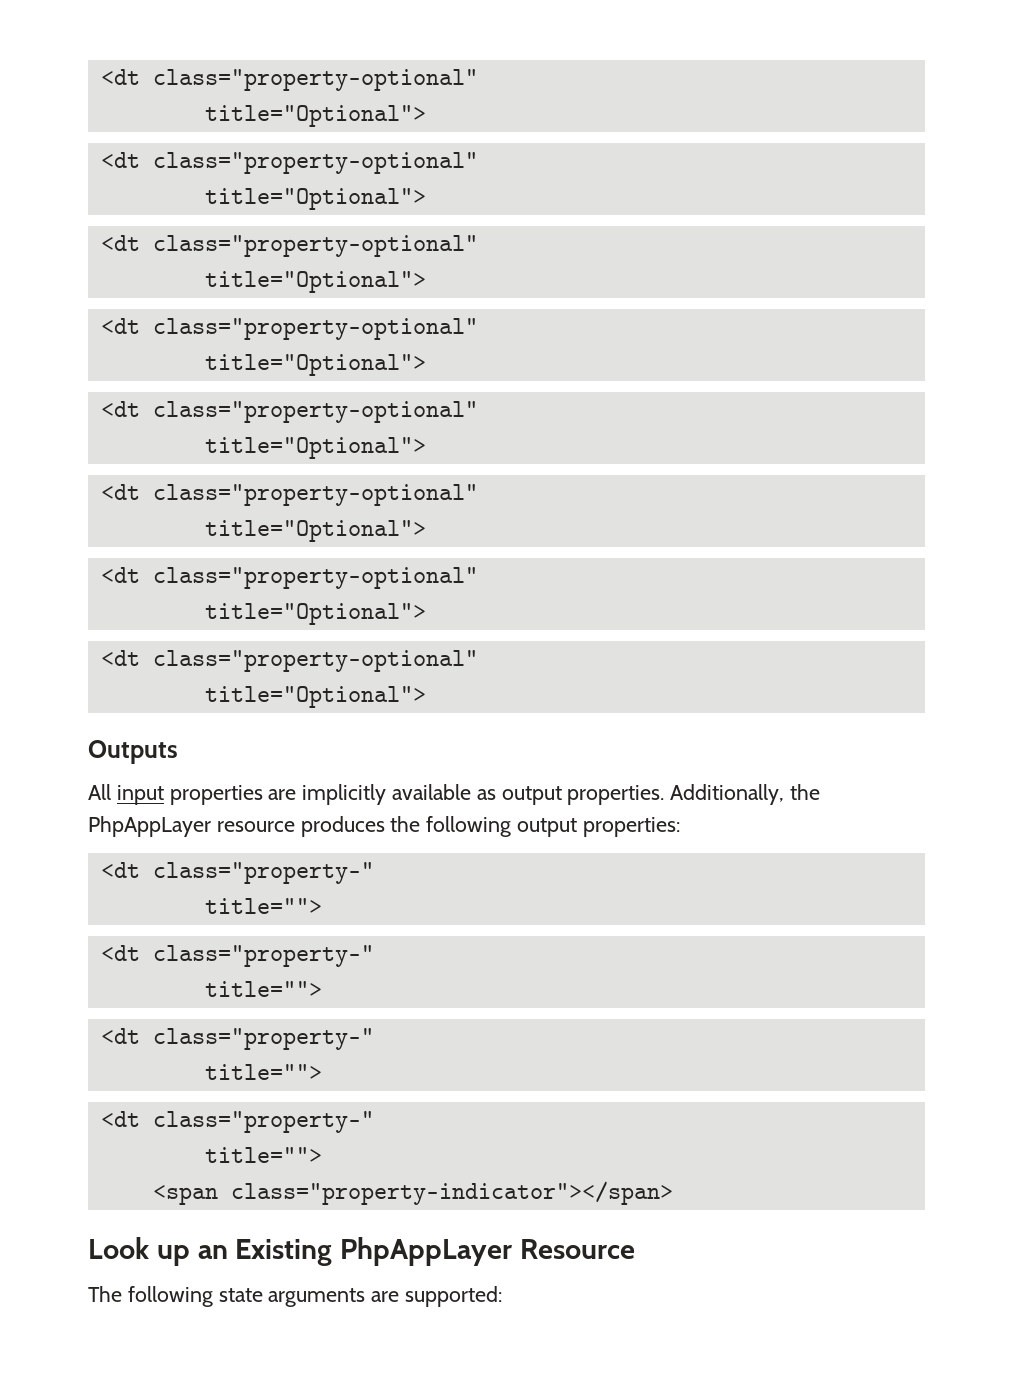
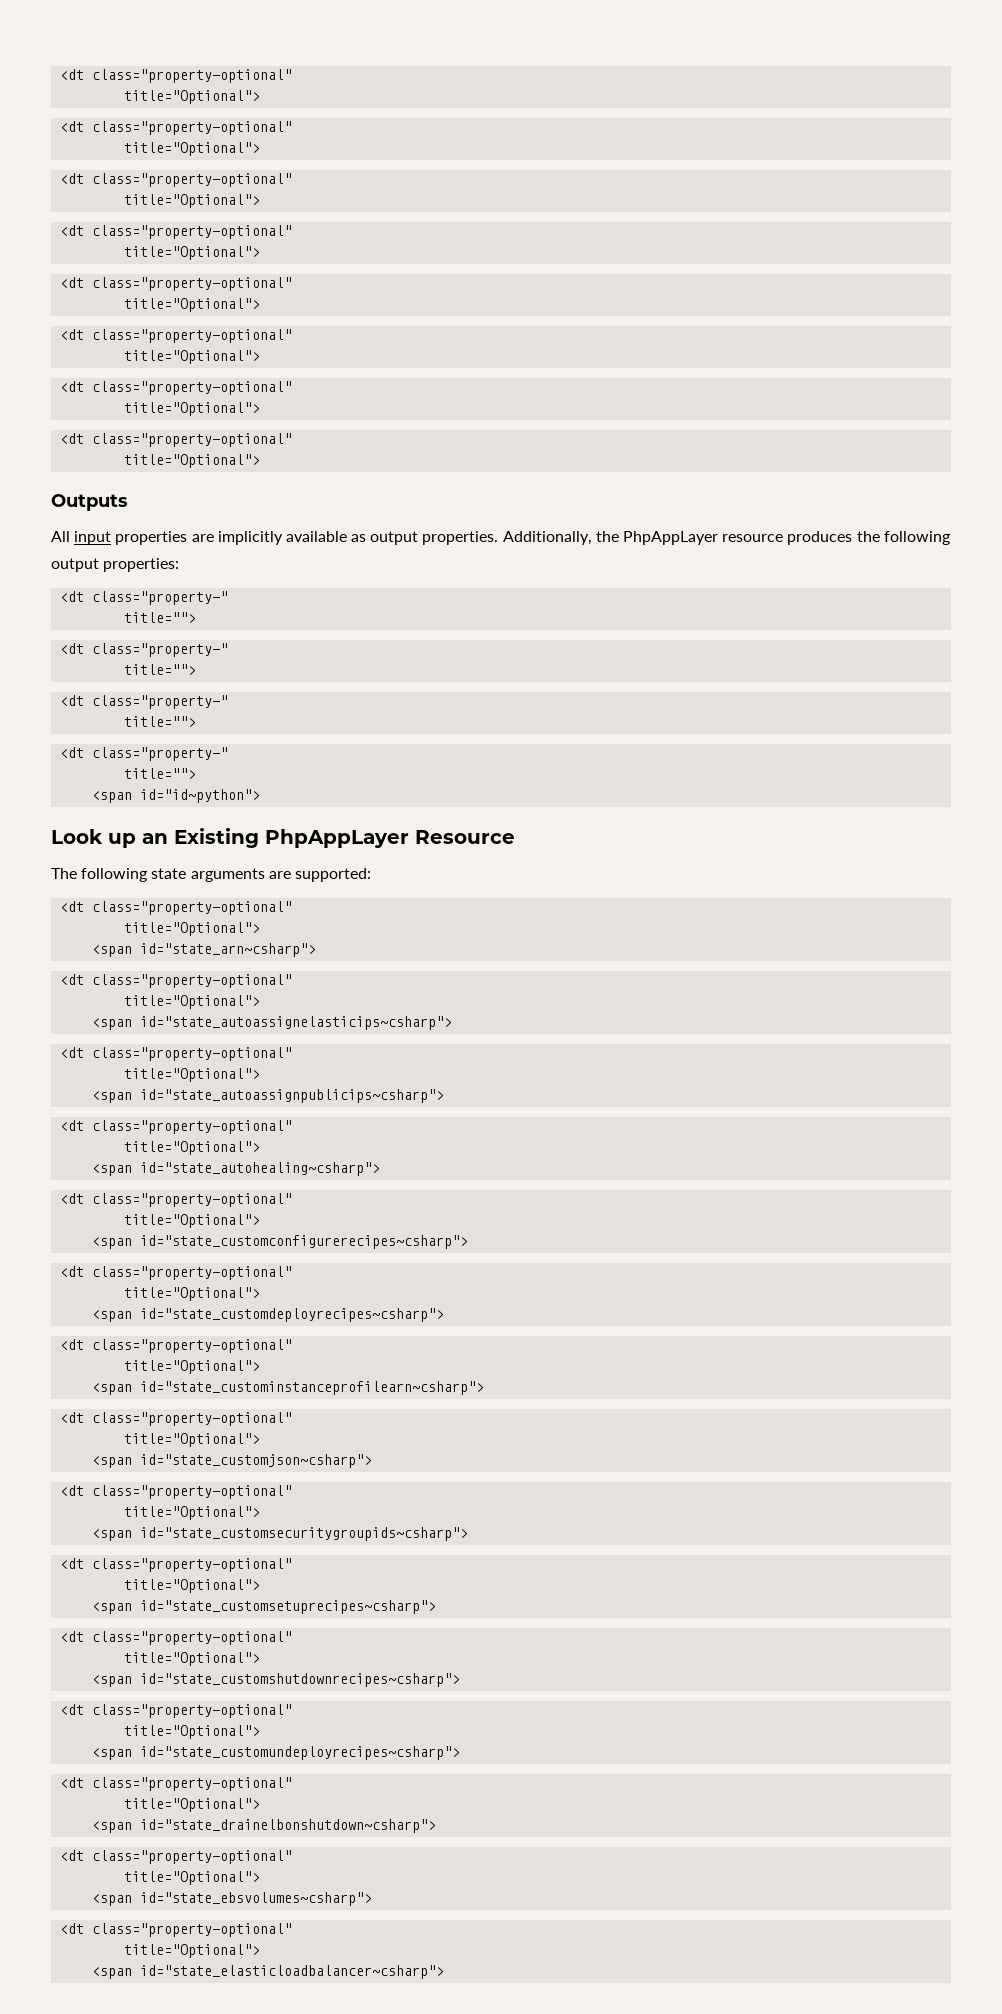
[230,1181,673,1205] class="property-indicator"></span> -> [140,789,261,803] id="id~python">
(503, 1296) none -> [60,901,293,915] [124,922,261,936] [92,943,317,957] [60,974,293,988] [124,995,261,1009] [92,1016,453,1030] [60,1047,293,1061] [124,1068,261,1082] [92,1089,445,1103] [60,1120,293,1134] [124,1141,261,1155] [92,1162,381,1176] [60,1193,293,1207] [124,1214,261,1228] [92,1235,469,1249] [60,1266,293,1280] [124,1287,261,1301] [92,1308,445,1322] [60,1339,293,1353] [124,1360,261,1374] [92,1381,485,1395] [60,1412,293,1426] [124,1433,261,1447] [92,1454,373,1468] [60,1485,293,1499] [124,1506,261,1520] [92,1527,469,1541] [60,1558,293,1572] [124,1579,261,1593] [92,1600,437,1614] [60,1631,293,1645] [124,1652,261,1666] [92,1673,461,1687] [60,1704,293,1718] [124,1725,261,1739] [92,1746,461,1760] [60,1777,293,1791] [124,1798,261,1812] [92,1819,437,1833] [60,1850,293,1864] [124,1871,261,1885] [92,1892,373,1906] [60,1923,293,1937] [124,1944,261,1958] [92,1965,445,1979] // <dt class="property-optional" // title="Optional"> // <span id="state_arn~csharp"> // <dt class="property-optional" // title="Optional"> // <span id="state_autoassignelasticips~csharp"> // <dt class="property-optional" // title="Optional"> // <span id="state_autoassignpublicips~csharp"> // <dt class="property-optional" // title="Optional"> // <span id="state_autohealing~csharp"> // <dt class="property-optional" // title="Optional"> // <span id="state_customconfigurerecipes~csharp"> // <dt class="property-optional" // title="Optional"> // <span id="state_customdeployrecipes~csharp"> // <dt class="property-optional" // title="Optional"> // <span id="state_custominstanceprofilearn~csharp"> // <dt class="property-optional" // title="Optional"> // <span id="state_customjson~csharp"> // <dt class="property-optional" // title="Optional"> // <span id="state_customsecuritygroupids~csharp"> // <dt class="property-optional" // title="Optional"> // <span id="state_customsetuprecipes~csharp"> // <dt class="property-optional" // title="Optional"> // <span id="state_customshutdownrecipes~csharp"> // <dt class="property-optional" // title="Optional"> // <span id="state_customundeployrecipes~csharp"> // <dt class="property-optional" // title="Optional"> // <span id="state_drainelbonshutdown~csharp"> // <dt class="property-optional" // title="Optional"> // <span id="state_ebsvolumes~csharp"> // <dt class="property-optional" // title="Optional"> // <span id="state_elasticloadbalancer~csharp">

